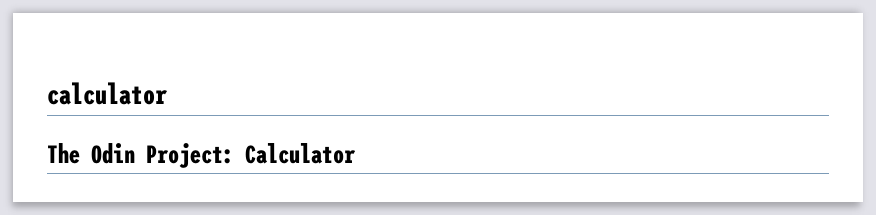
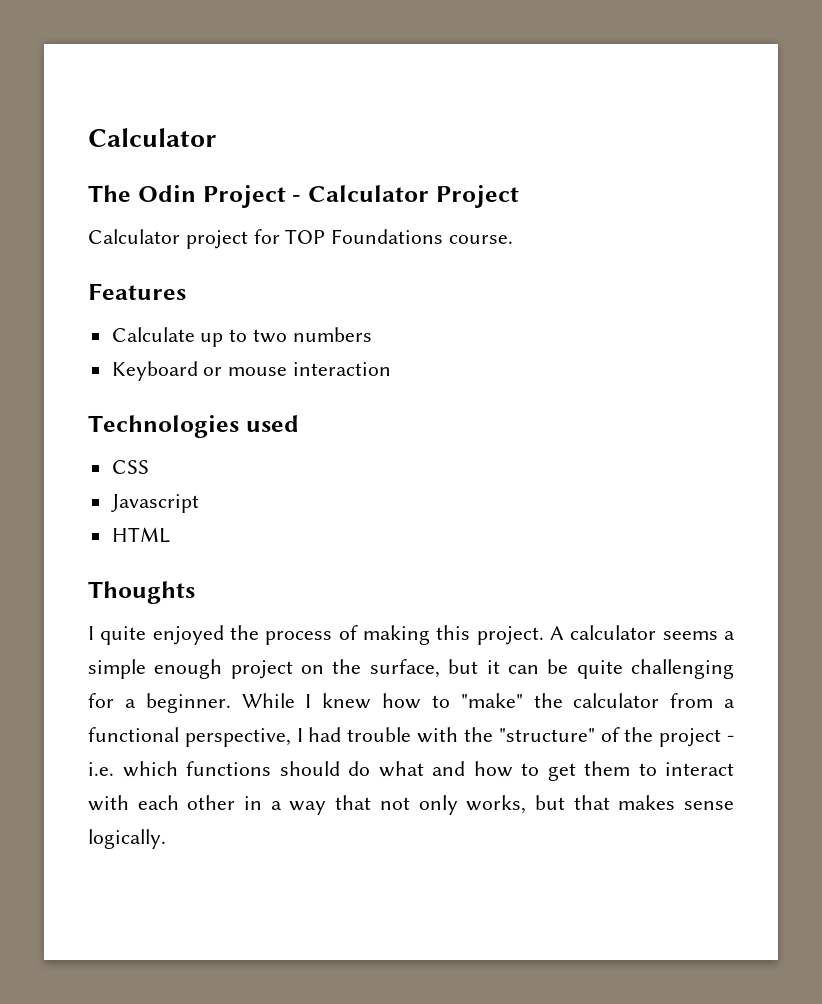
[47,82,167,105] calculator -> [88,128,216,147] Calculator
[146,143,356,168] Project: Calculator -> [202,185,519,208] [88,229,514,249] [88,283,186,300] [111,327,372,347] [111,361,392,381] [88,415,299,438] [111,460,149,474] [110,494,199,513] [111,527,170,543] [88,581,195,604] [88,625,735,645] [88,659,735,679] [88,693,735,713] [88,727,735,747] [88,761,734,781] [88,795,734,815] [88,829,166,849] Project - Calculator Project // Calculator project for TOP Foundations course. // Features // Calculate up to two numbers // Keyboard or mouse interaction // Technologies used // CSS // Javascript // HTML // Thoughts // I quite enjoyed the process of making this project. A calculator seems a simple enough project on the surface, but it can be quite challenging for a beginner. While I knew how to "make" the calculator from a functional perspective, I had trouble with the "structure" of the project - i.e. which functions should do what and how to get them to interact with each other in a way that not only works, but that makes sense logically.

